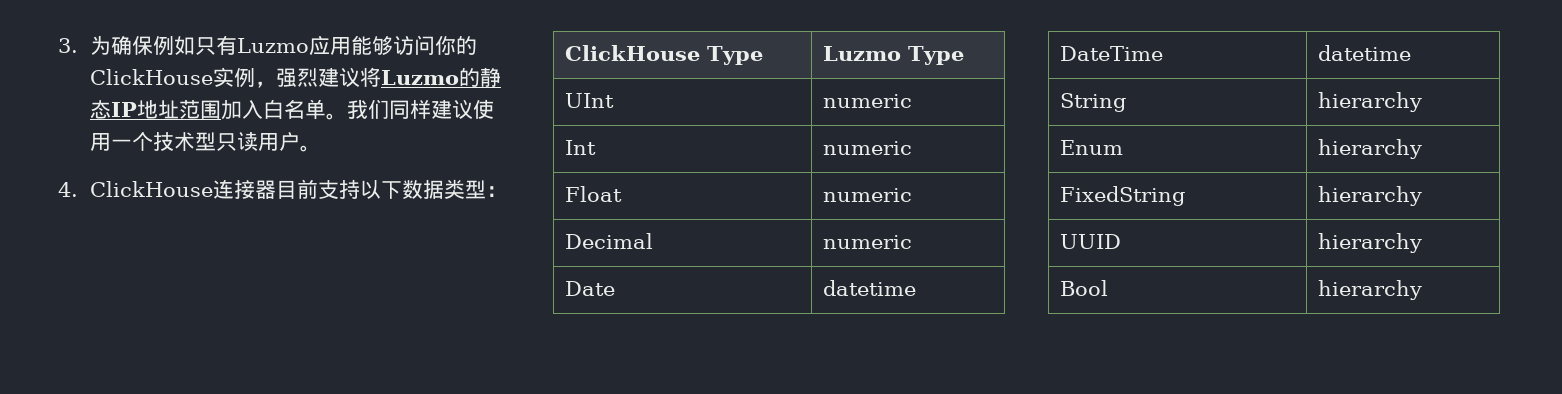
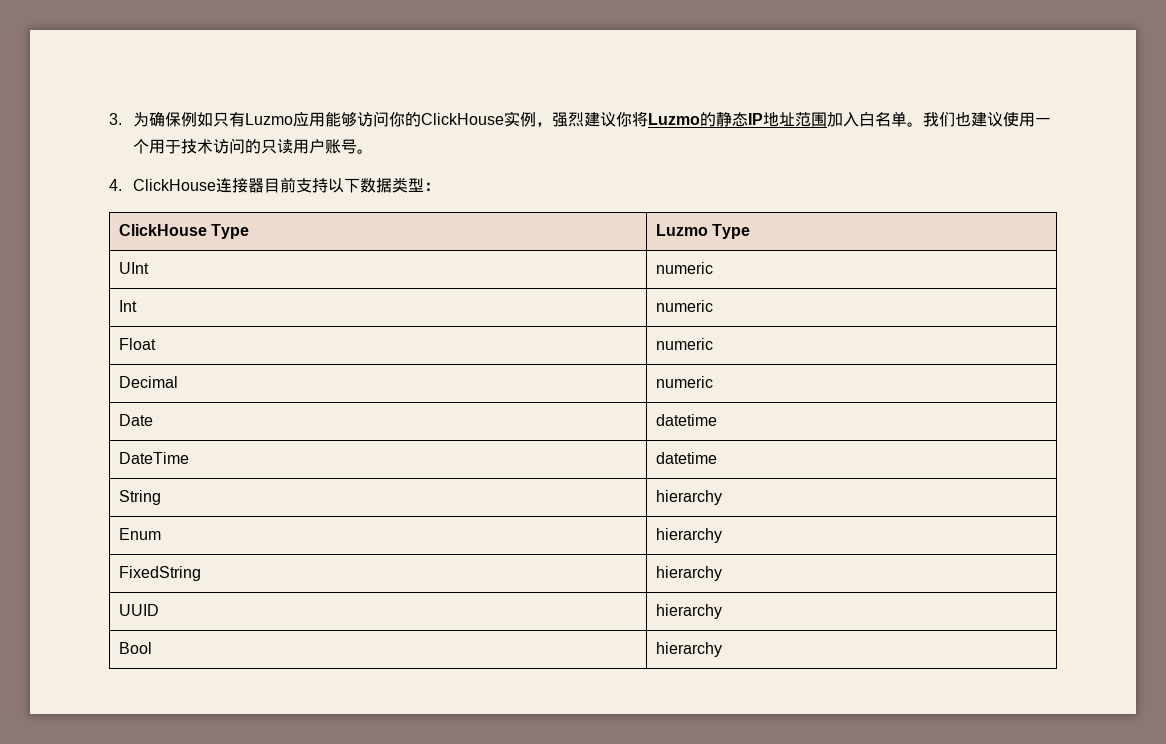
(360, 77) none -> [615,112,632,127] 你
[388,100,431,120] 同样 -> [954,112,971,127] 也
[152,132,216,151] 技术型 -> [148,138,261,154] 用于技术访问的
(300, 141) none -> [324,139,357,154] 账号

